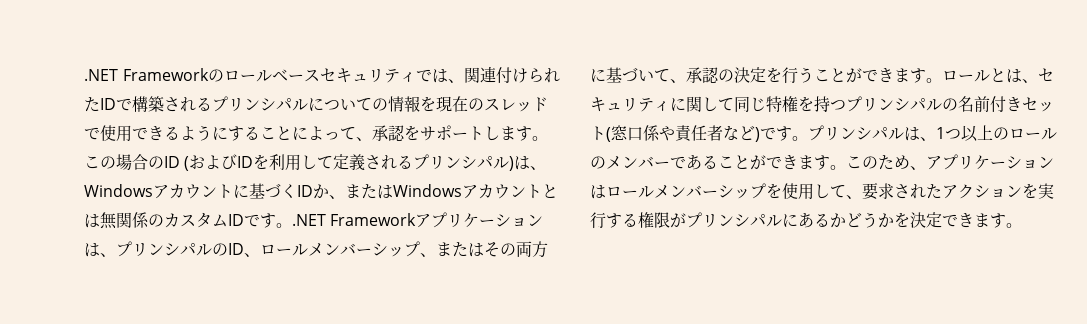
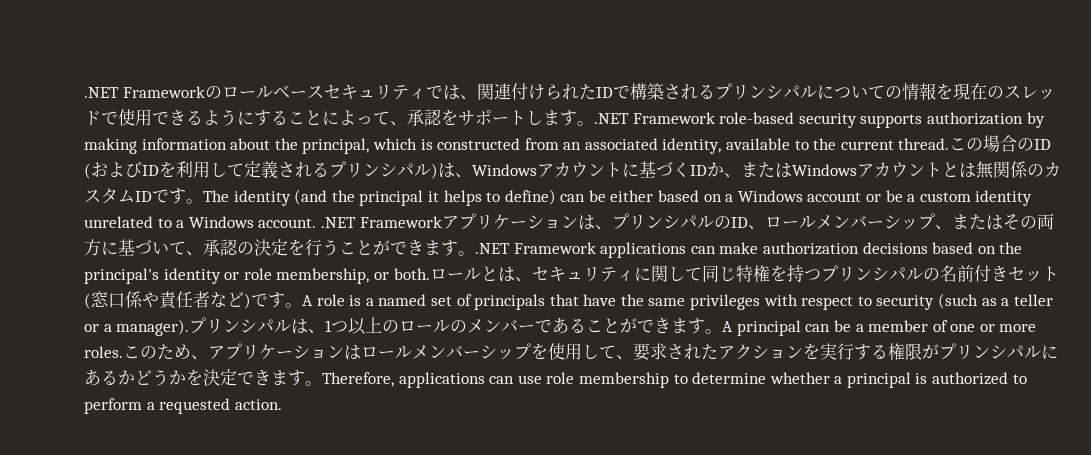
(548, 138) none -> [594,112,1045,128] [84,138,950,154] .NET Framework role-based security supports authorization by making information about the principal, which is constructed from an associated identity, available to the current thread.
(292, 225) none -> [203,189,1033,206] [84,216,317,228] The identity (and the principal it helps to define) can be either based on a Windows account or be a custom identity unrelated to a Windows account.
(942, 80) none -> [475,242,1023,258] [84,268,430,284] .NET Framework applications can make authorization decisions based on the principal's identity or role membership, or both.
(808, 138) none -> [302,293,1053,310] [84,319,190,336] A role is a named set of principals that have the same privileges with respect to security (such as a teller or a manager).
(846, 167) none -> [722,320,1037,336] [84,346,123,358] A principal can be a member of one or more roles.
(1022, 225) none -> [322,372,1027,388] [84,398,282,414] Therefore, applications can use role membership to determine whether a principal is authorized to perform a requested action.

